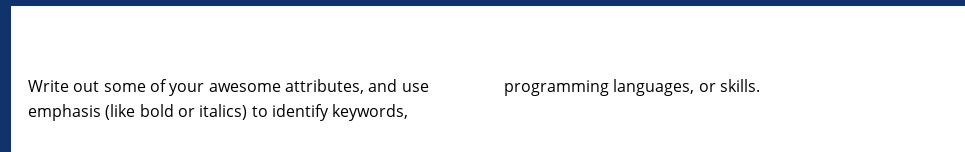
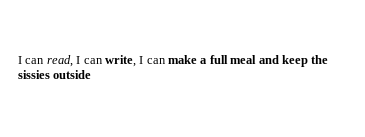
[28,79,429,96] [28,104,409,121] [504,79,760,96] Write out some of your awesome attributes, and use emphasis (like bold or italics) to identify keywords, programming languages, or skills. -> [18,55,329,67] [18,70,92,79] I can read, I can write, I can make a full meal and keep the sissies outside

